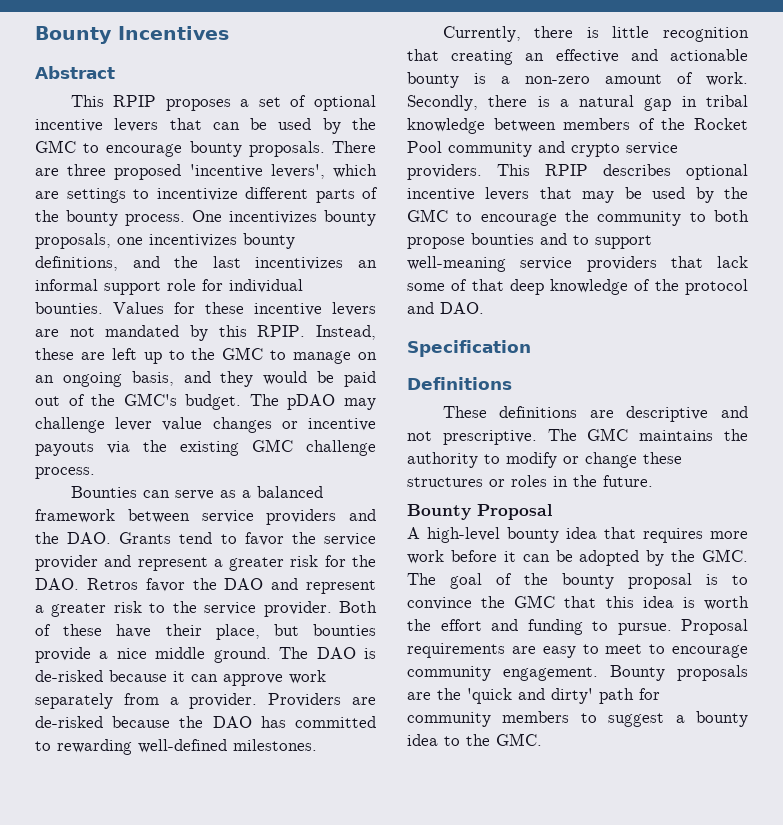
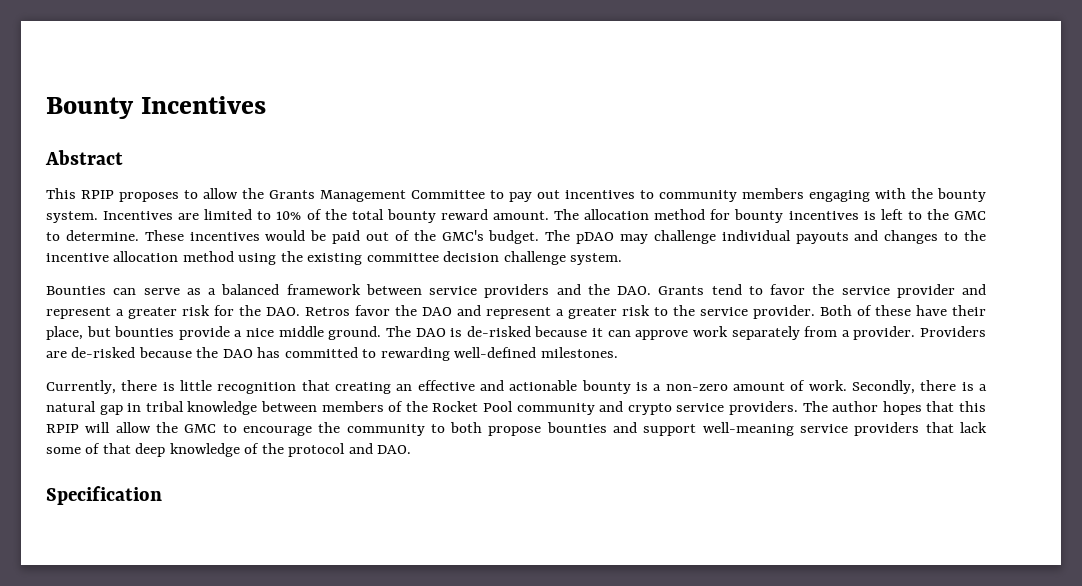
[240,95,376,111] [35,118,376,134] [35,140,376,157] [35,164,377,180] [35,187,378,203] [35,210,376,226] [35,233,295,249] [35,256,377,271] [35,279,303,295] [35,302,376,316] [35,325,376,341] [35,347,377,364] [35,371,254,387] a set of optional incentive levers that can be used by the GMC to encourage bounty proposals. There are three proposed 'incentive levers', which are settings to incentivize different parts of the bounty process. One incentivizes bounty proposals, one incentivizes bounty definitions, and the last incentivizes an informal support role for individual bounties. Values for these incentive levers are not mandated by this RPIP. Instead, these are left up to the GMC to manage on an ongoing basis, and they -> [184,188,986,202] [46,209,987,223] [46,230,260,241] to allow the Grants Management Committee to pay out incentives to community members engaging with the bounty system. Incentives are limited to 10% of the total bounty reward amount. The allocation method for bounty incentives is left to the GMC to determine. These incentives
[115,417,376,433] [35,439,376,456] [35,467,95,479] lever value changes or incentive payouts via the existing GMC challenge process. -> [721,230,987,244] [46,251,623,265] individual payouts and changes to the incentive allocation method using the existing committee decision challenge system.
[497,164,748,180] [407,187,714,203] This RPIP describes optional incentive levers that may be used by -> [802,401,987,415] [46,422,151,433] The author hopes that this RPIP will allow
[573,235,589,245] to -> (638, 427) none
[407,377,512,390] [442,406,748,422] [407,428,748,445] [407,452,682,468] [407,475,653,487] [407,504,552,520] [407,527,748,543] [407,549,748,566] [407,573,748,589] [407,595,749,610] [407,619,748,635] [407,643,748,658] [407,665,748,681] [407,688,660,704] [407,711,748,727] [407,733,542,746] // Definitions // These definitions are descriptive and not prescriptive. The GMC maintains the authority to modify or change these structures or roles in the future. // Bounty Proposal // A high-level bounty idea that requires more work before it can be adopted by the GMC. The goal of the bounty proposal is to convince the GMC that this idea is worth the effort and funding to pursue. Proposal requirements are easy to meet to encourage community engagement. Bounty proposals are the 'quick and dirty' path for community members to suggest a bounty idea to the GMC. -> (162, 495) none

